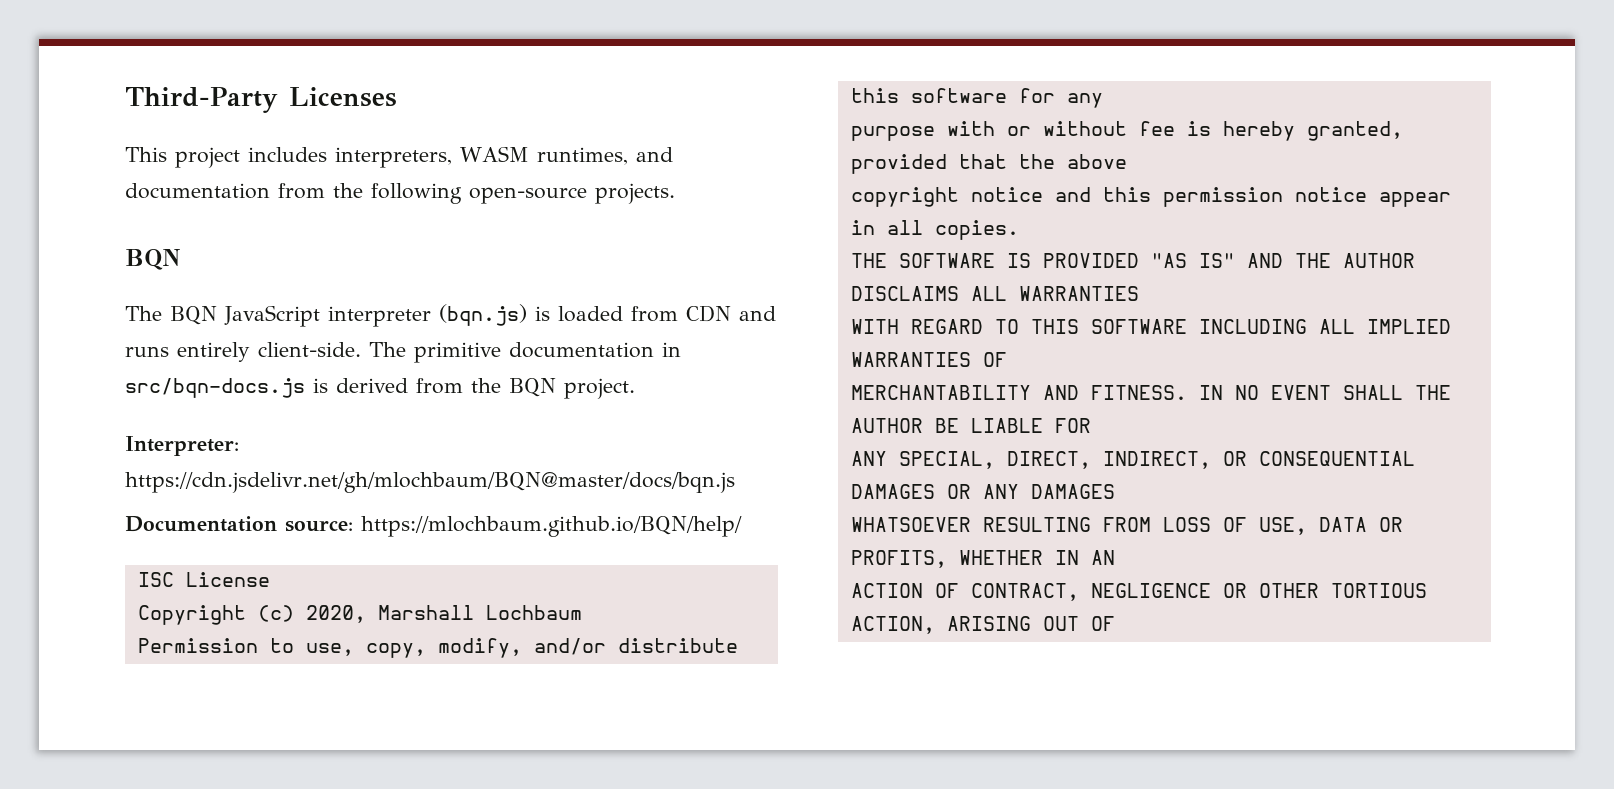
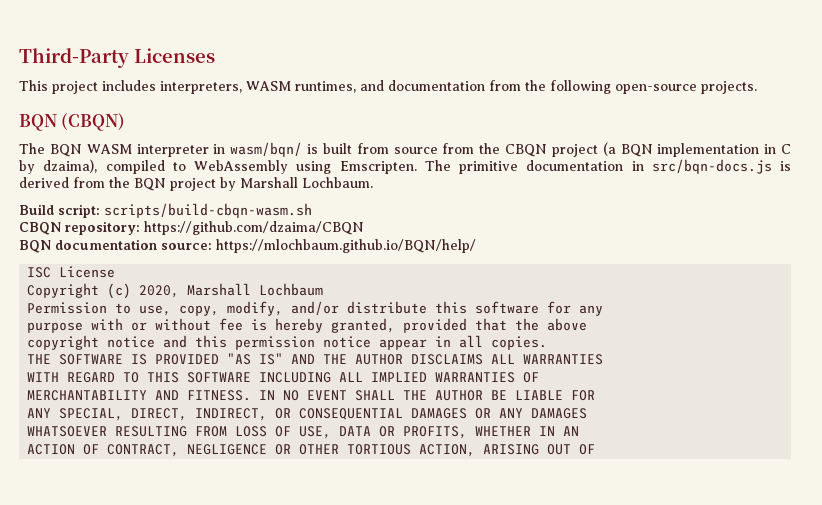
(181, 259) none -> [61,113,126,131] (CBQN)
[224,304,776,327] [125,342,361,362] JavaScript interpreter (bqn.js) is loaded from CDN and runs entirely client-side. -> [86,142,792,157] [19,159,417,174] WASM interpreter in wasm/bqn/ is built from source from the CBQN project (a BQN implementation in C by dzaima), compiled to WebAssembly using Emscripten.
[564,378,635,399] [125,436,239,456] [125,472,735,493] [125,516,277,532] project. // Interpreter: https://cdn.jsdelivr.net/gh/mlochbaum/BQN@master/docs/bqn.js // Documentation -> [170,177,373,191] [19,203,312,218] [19,221,364,235] [19,239,157,253] project by Marshall Lochbaum. // Build script: scripts/build-cbqn-wasm.sh // CBQN repository: https://github.com/dzaima/CBQN // BQN documentation

